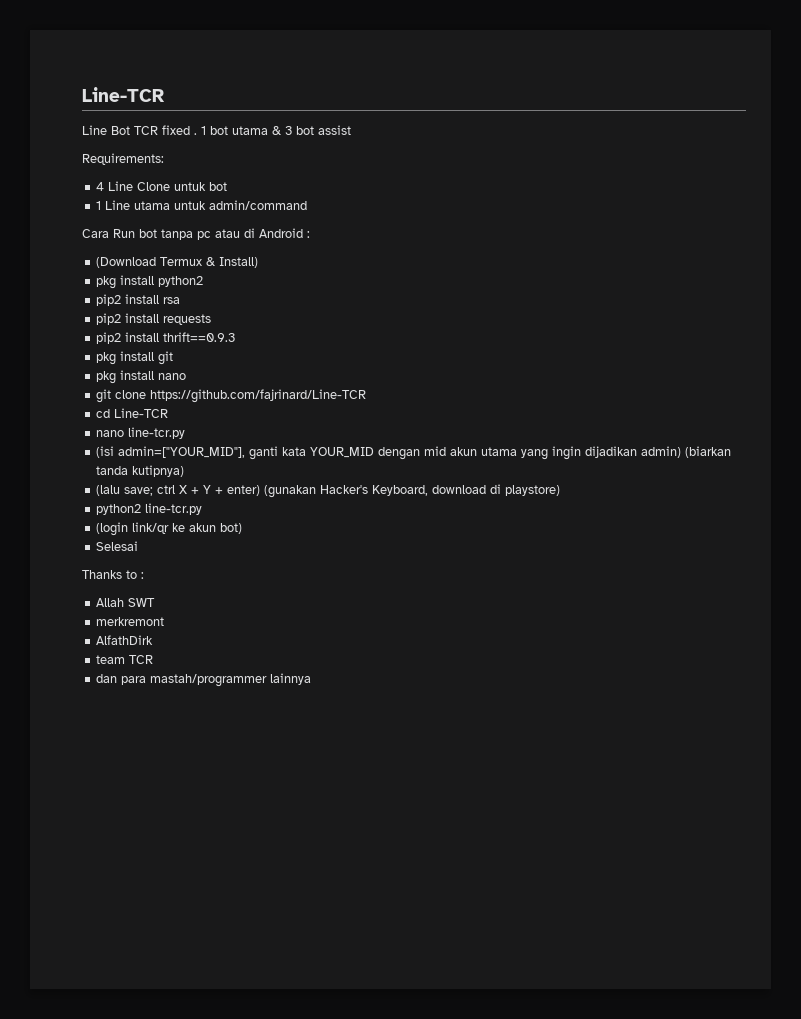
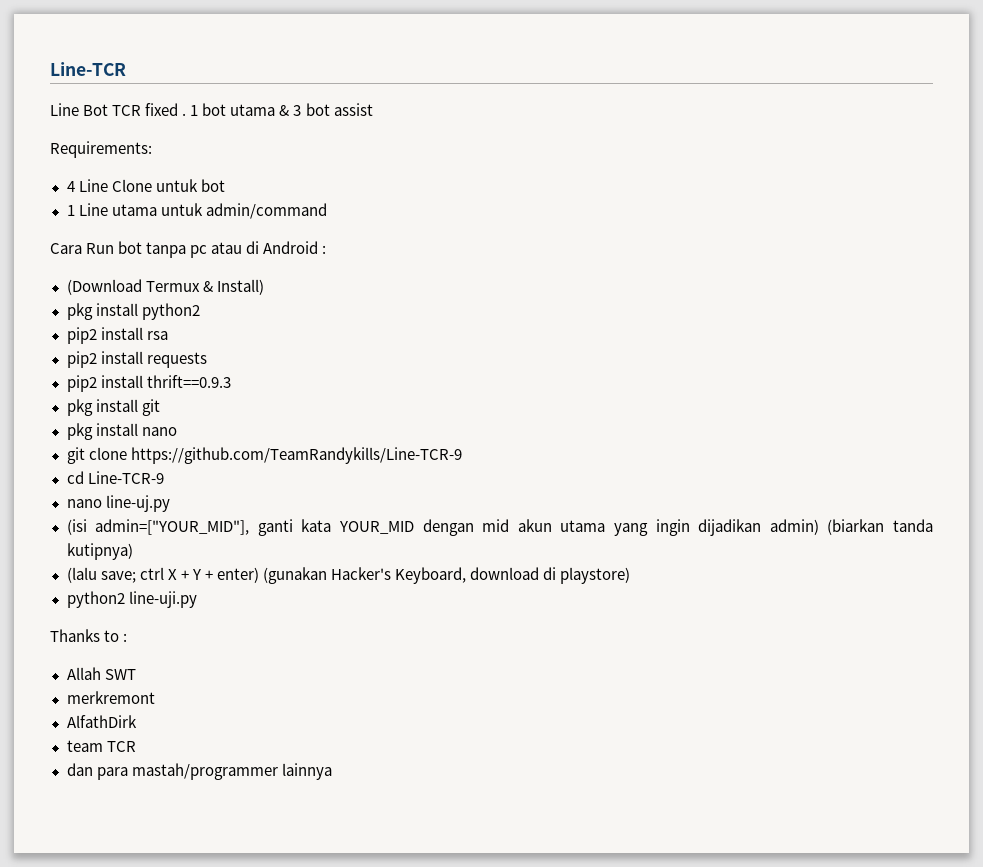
[150,389,367,403] https://github.com/fajrinard/Line-TCR -> [130,447,462,464] https://github.com/TeamRandykills/Line-TCR-9
[114,408,169,418] [96,427,186,439] Line-TCR // nano line-tcr.py -> [87,471,164,484] [66,495,170,512] Line-TCR-9 // nano line-uj.py
[145,503,203,515] [96,522,243,536] [96,541,139,551] line-tcr.py // (login link/qr ke akun bot) // Selesai -> [128,591,197,608] line-uji.py

